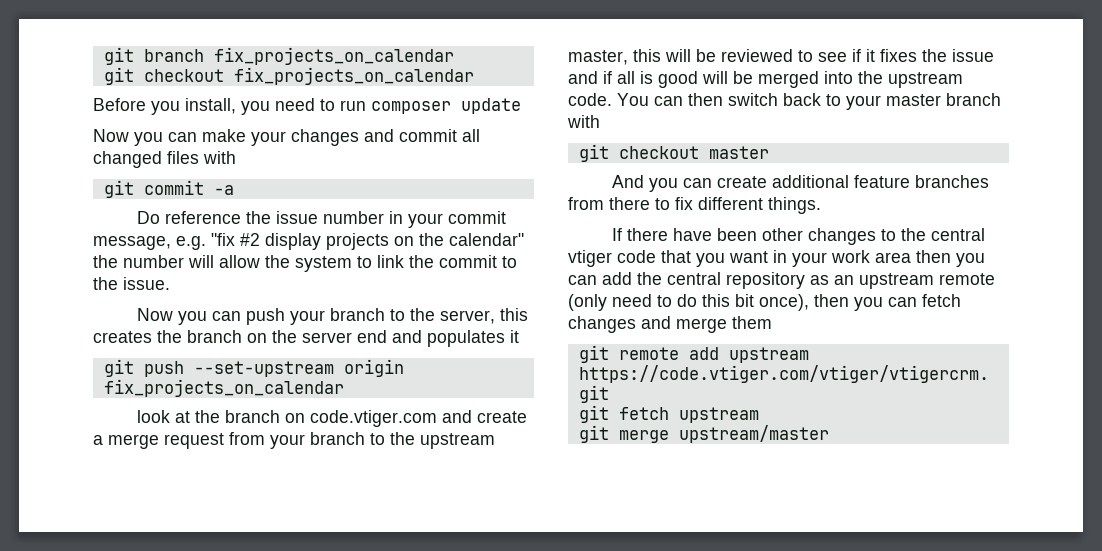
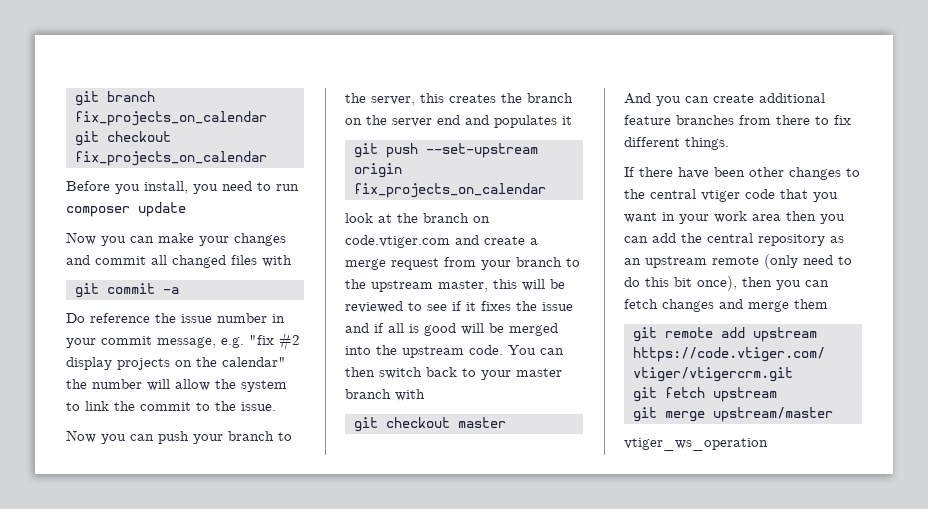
(829, 434) none -> [624,438,768,451] // vtiger_ws_operation

